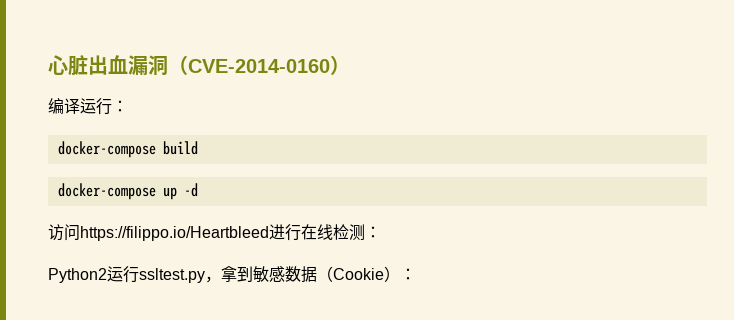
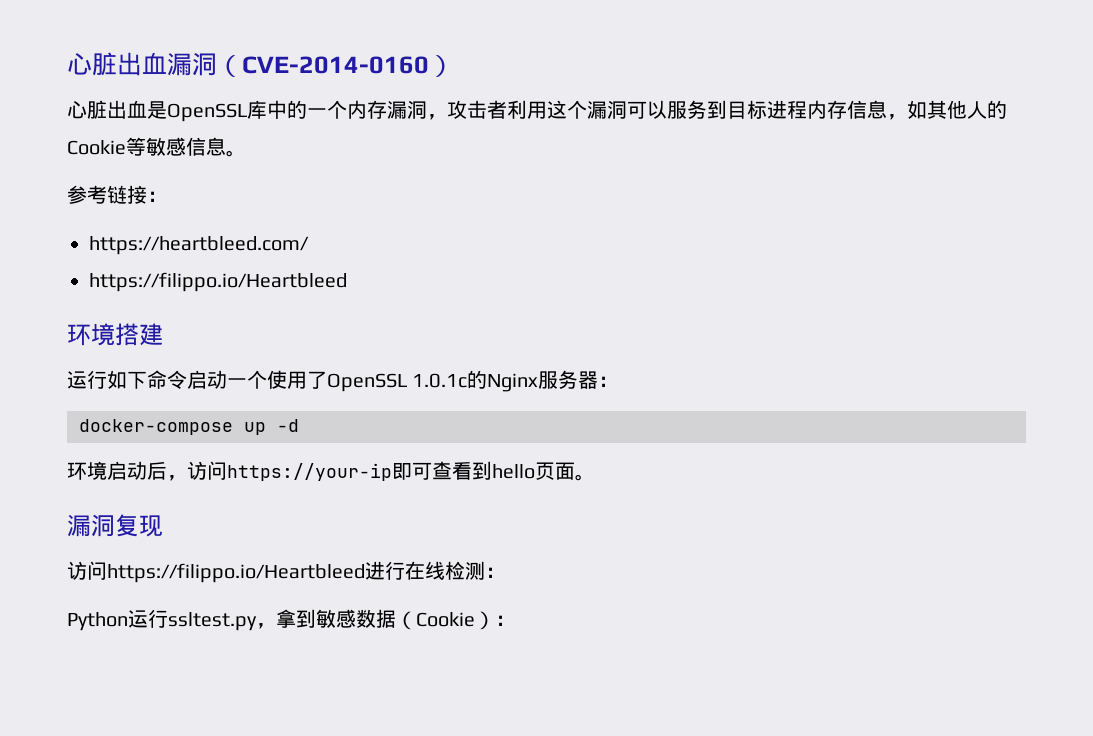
[48,98,128,115] [57,141,198,158] 编译运行： // docker-compose build -> [67,100,1007,122] [67,137,246,157] [67,185,167,204] [89,236,309,255] [89,272,347,292] [67,323,163,346] [67,370,619,392] 心脏出血是OpenSSL库中的一个内存漏洞，攻击者利用这个漏洞可以服务到目标进程内存信息，如其他人的Cookie等敏感信息。 // 参考链接： // https://heartbleed.com/ // https://filippo.io/Heartbleed // 环境搭建 // 运行如下命令启动一个使用了OpenSSL 1.0.1c的Nginx服务器：
(198, 190) none -> [67,461,595,481] [67,514,163,537] // 环境启动后，访问https://your-ip即可查看到hello页面。 // 漏洞复现
[48,268,107,283] Python2 -> [67,612,128,631] Python

